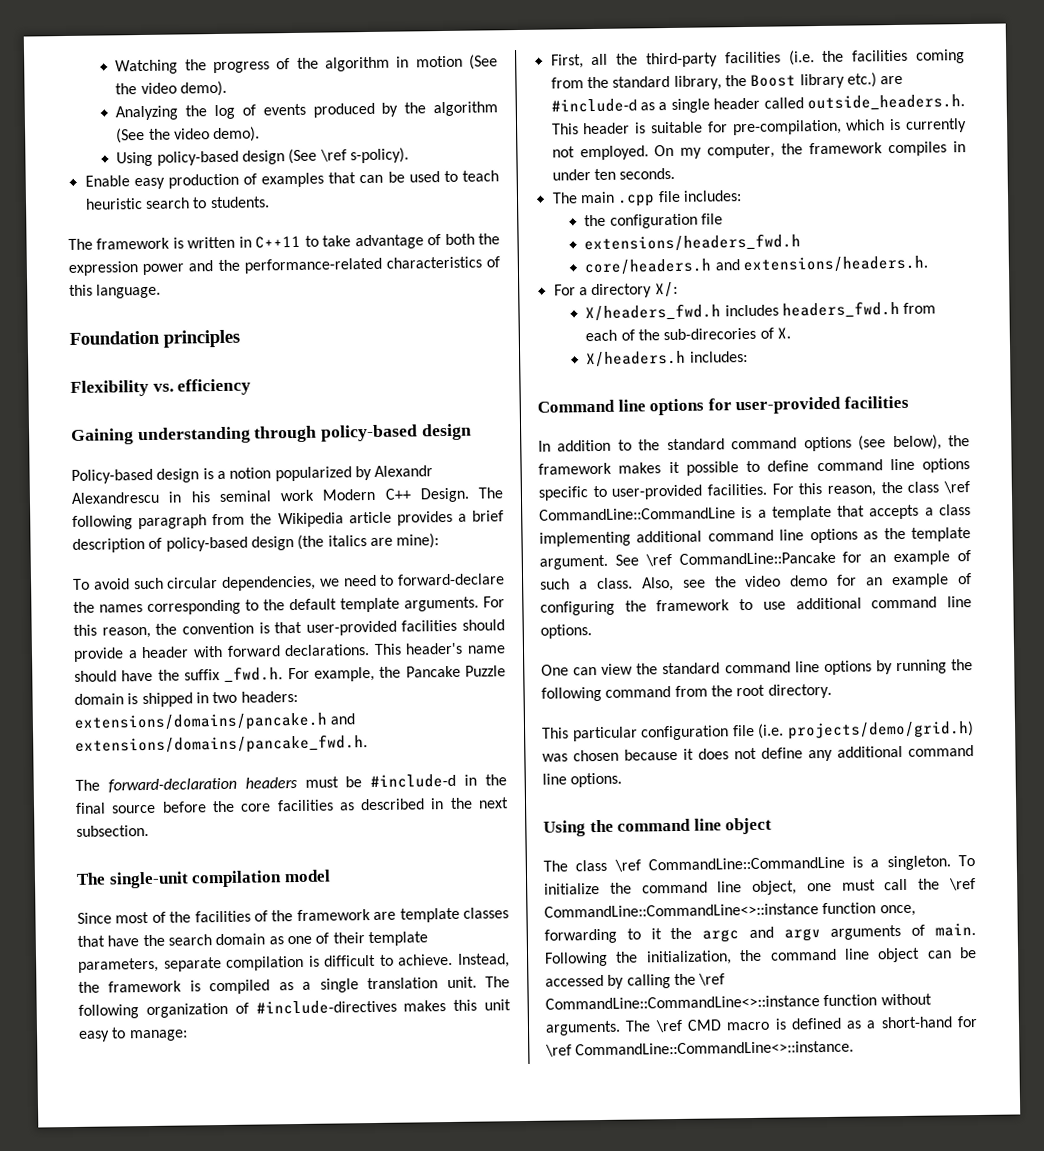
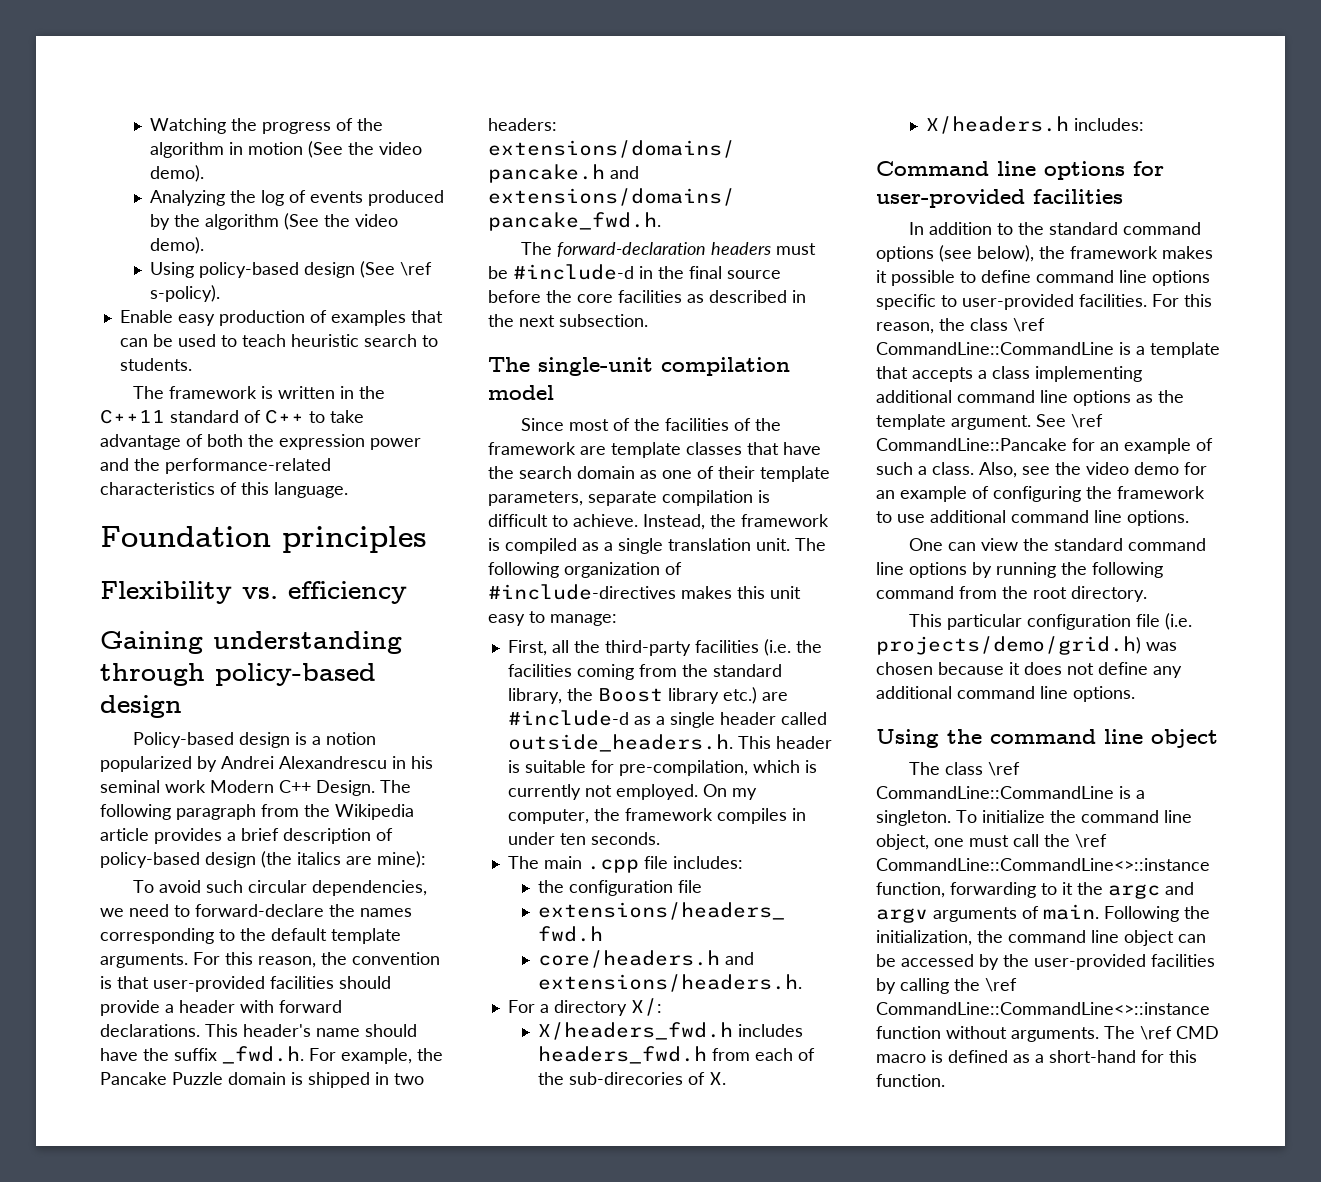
[255,235,302,249] C++11 -> [359,386,386,399] [100,409,304,424] the C++11 standard of C++
[374,465,434,477] Alexandr -> [221,756,274,769] Andrei
[822,902,916,917] function once, -> [876,882,945,898] function,
(625, 981) none -> [1003,954,1215,970] [876,978,896,994] the user-provided facilities by
[545,1040,855,1057] \ref CommandLine::CommandLine<>::instance. -> [1169,1050,1197,1063] [876,1074,945,1087] this function.

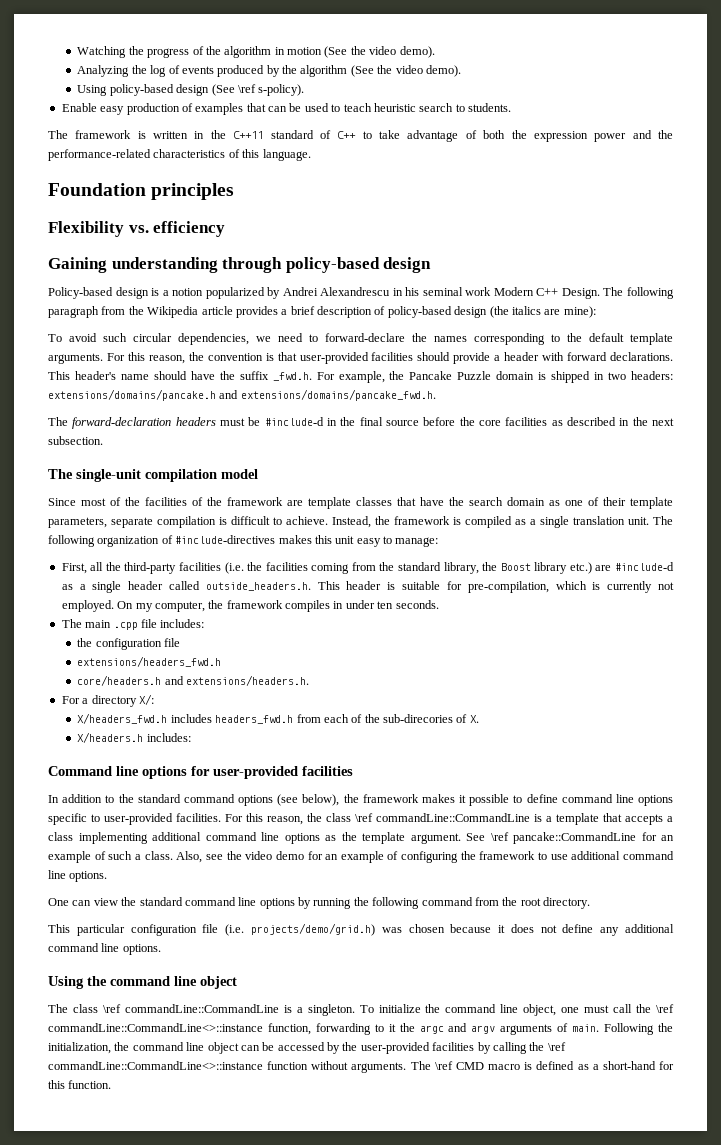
[876,342,1114,355] CommandLine::CommandLine -> [376,813,530,822] commandLine::CommandLine
[876,438,1067,451] CommandLine::Pancake -> [513,832,636,844] pancake::CommandLine
[876,786,1114,799] CommandLine::CommandLine -> [124,1004,279,1013] commandLine::CommandLine
[876,858,1210,871] CommandLine::CommandLine<>::instance -> [48,1023,263,1032] commandLine::CommandLine<>::instance
[876,1002,1210,1015] CommandLine::CommandLine<>::instance -> [48,1061,263,1070] commandLine::CommandLine<>::instance

